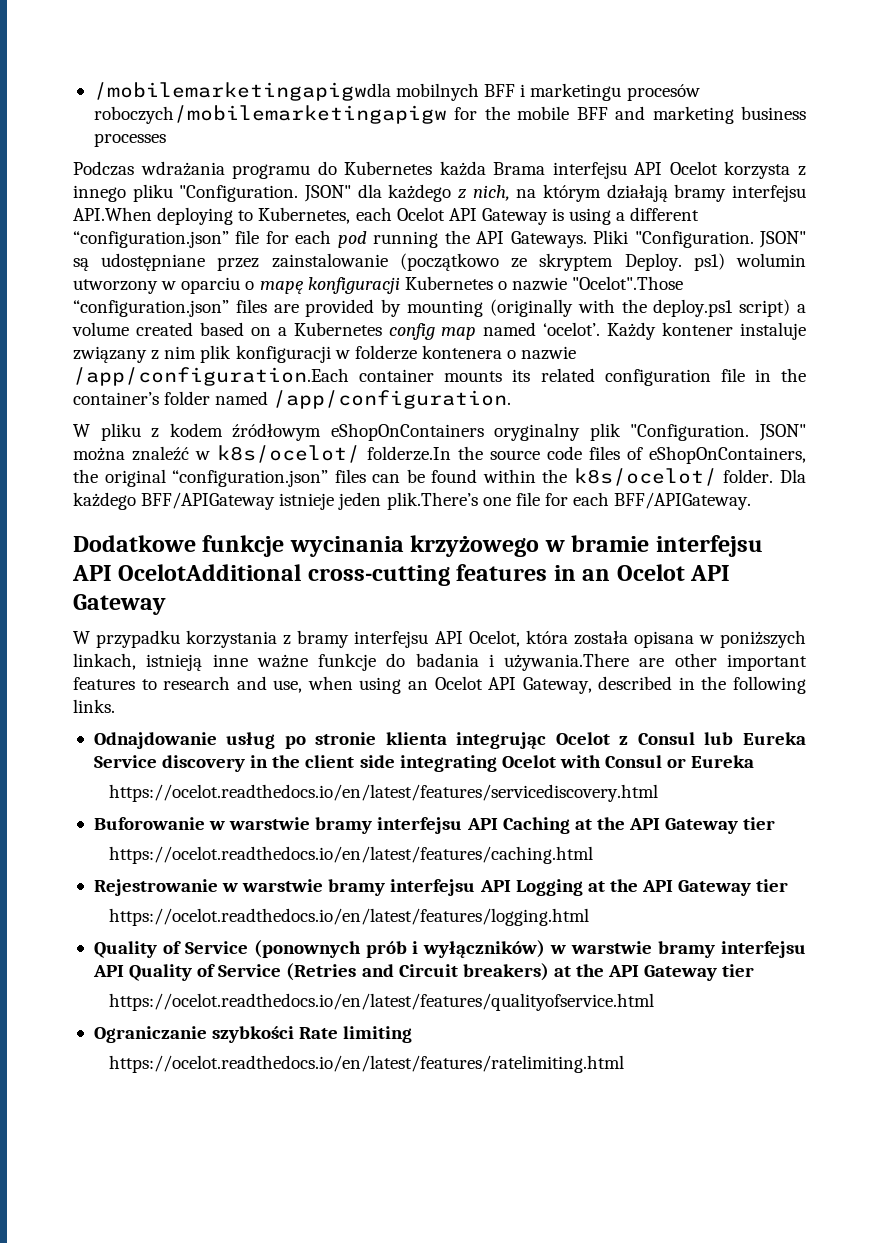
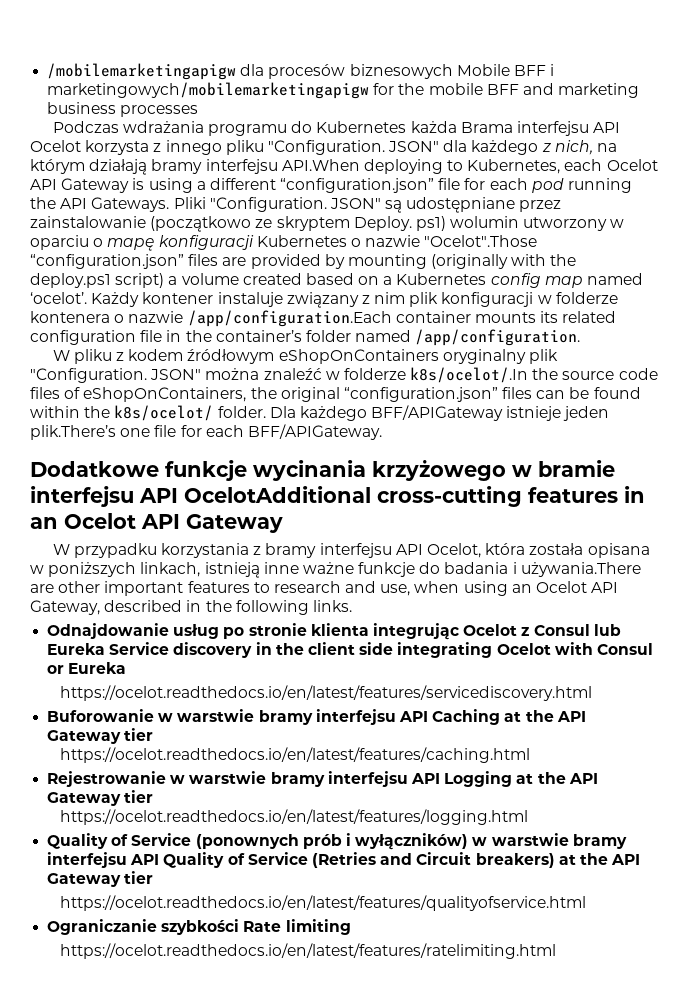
[93,82,700,101] [93,105,447,124] /mobilemarketingapigwdla mobilnych BFF i marketingu procesów roboczych/mobilemarketingapigw -> [47,63,555,80] [47,82,370,99] /mobilemarketingapigw dla procesów biznesowych Mobile BFF i marketingowych/mobilemarketingapigw
[217,445,451,463] k8s/ocelot/ folderze.In -> [343,367,529,383] folderze k8s/ocelot/.In

